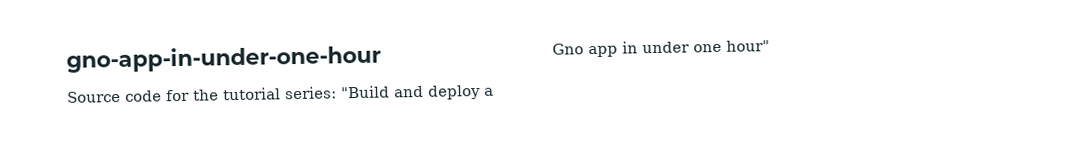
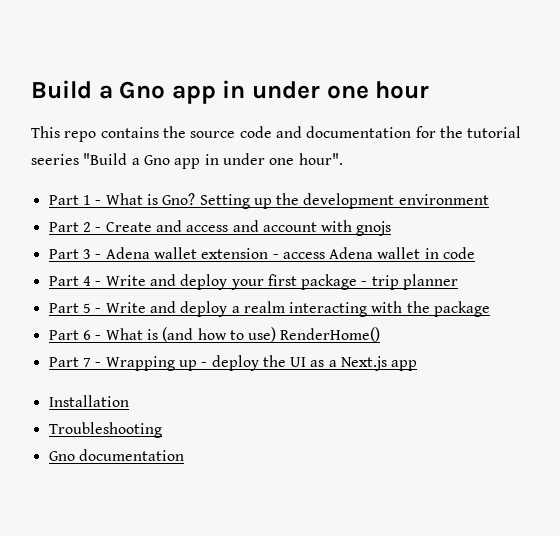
[66,44,381,73] [67,84,494,103] [552,40,770,58] gno-app-in-under-one-hour // Source code for the tutorial series: "Build and deploy a Gno app in under one hour" -> [31,80,430,104] [31,126,522,142] [31,153,343,169] [48,193,489,209] [48,220,392,236] [48,247,476,259] [48,274,459,290] [48,301,491,317] [48,327,381,342] [48,355,418,371] [48,395,129,407] [48,422,162,438] [48,449,184,461] Build a Gno app in under one hour // This repo contains the source code and documentation for the tutorial seeries "Build a Gno app in under one hour". // Part 1 - What is Gno? Setting up the development environment // Part 2 - Create and access and account with gnojs // Part 3 - Adena wallet extension - access Adena wallet in code // Part 4 - Write and deploy your first package - trip planner // Part 5 - Write and deploy a realm interacting with the package // Part 6 - What is (and how to use) RenderHome() // Part 7 - Wrapping up - deploy the UI as a Next.js app // Installation // Troubleshooting // Gno documentation

